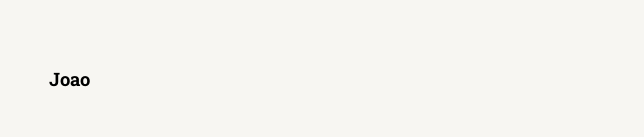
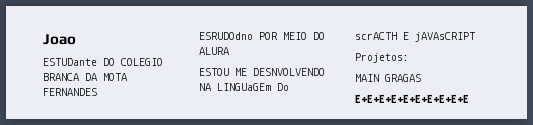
(90, 79) none -> [43,58,163,66] [43,73,127,81] [43,88,97,96] [199,32,325,40] [199,47,229,55] [199,68,325,76] [199,83,289,91] [355,32,475,42] [355,53,409,63] [355,74,421,82] [355,95,469,103] // ESTUDante DO COLEGIO BRANCA DA MOTA FERNANDES // ESRUDOdno POR MEIO DO ALURA // ESTOU ME DESNVOLVENDO NA LINGUaGEm Do scrACTH E jAVAsCRIPT // Projetos: // MAIN GRAGAS // E+E+E+E+E+E+E+E+E+E

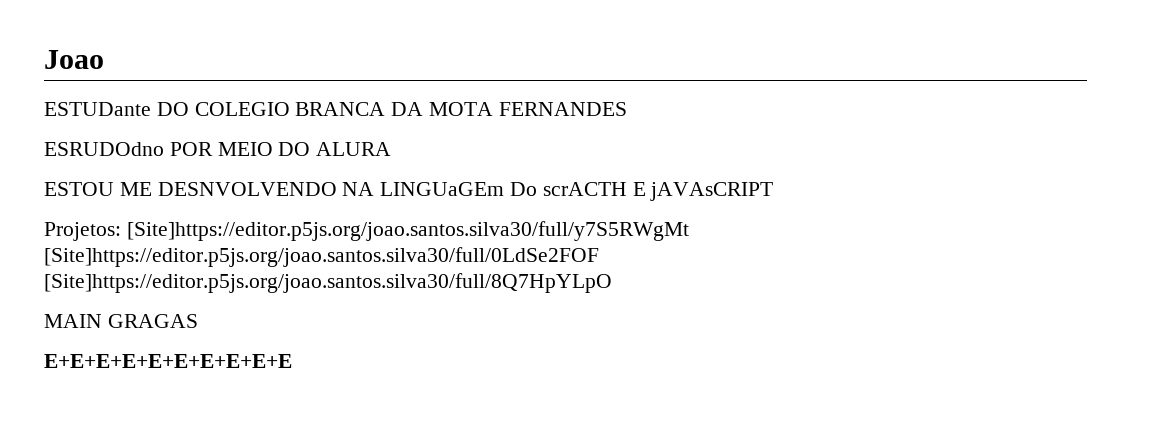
(409, 58) none -> [126,221,689,241] [44,247,599,267] [44,273,612,293] [Site]https://editor.p5js.org/joao.santos.silva30/full/y7S5RWgMt [Site]https://editor.p5js.org/joao.santos.silva30/full/0LdSe2FOF [Site]https://editor.p5js.org/joao.santos.silva30/full/8Q7HpYLpO

